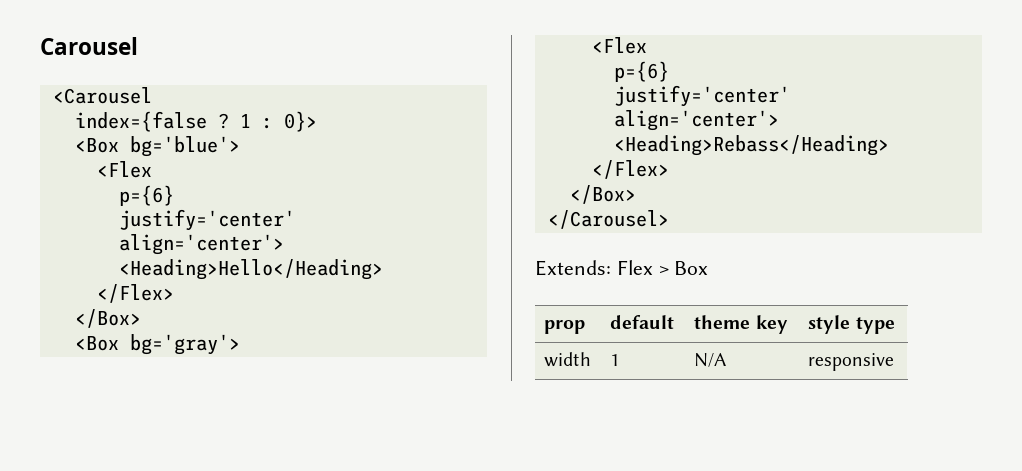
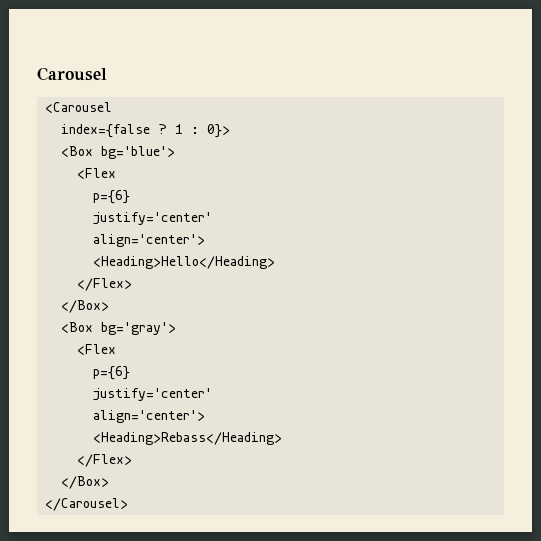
[535,260,709,276] [544,320,586,334] [610,315,675,329] [694,315,788,334] [808,315,895,334] [544,352,592,367] [610,354,620,366] [694,353,727,367] [808,353,895,371] // Extends: Flex > Box // prop | default | theme key | style type // width | 1 | N/A | responsive -> (129, 504) none

